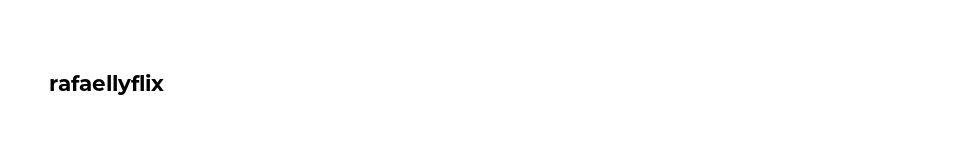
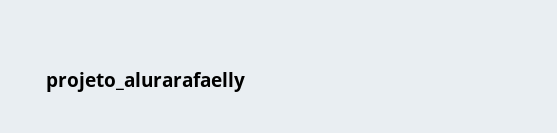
[49,74,164,95] rafaellyflix -> [46,72,245,92] projeto_alurarafaelly

